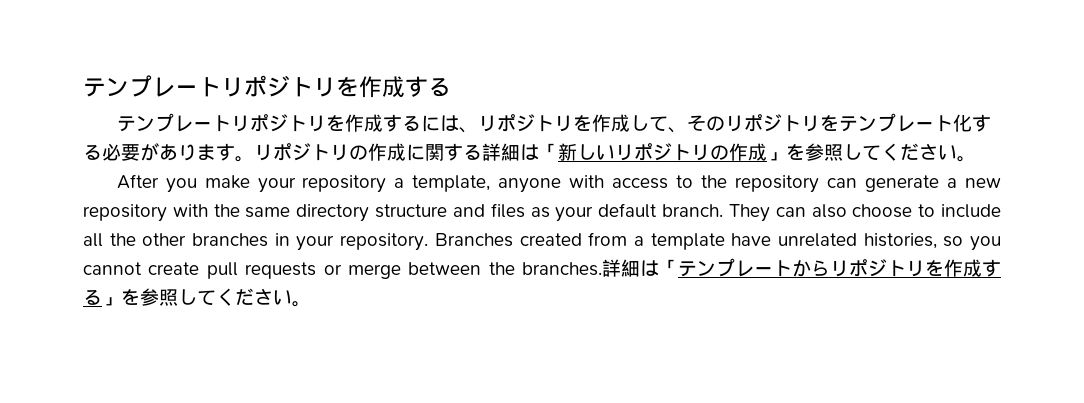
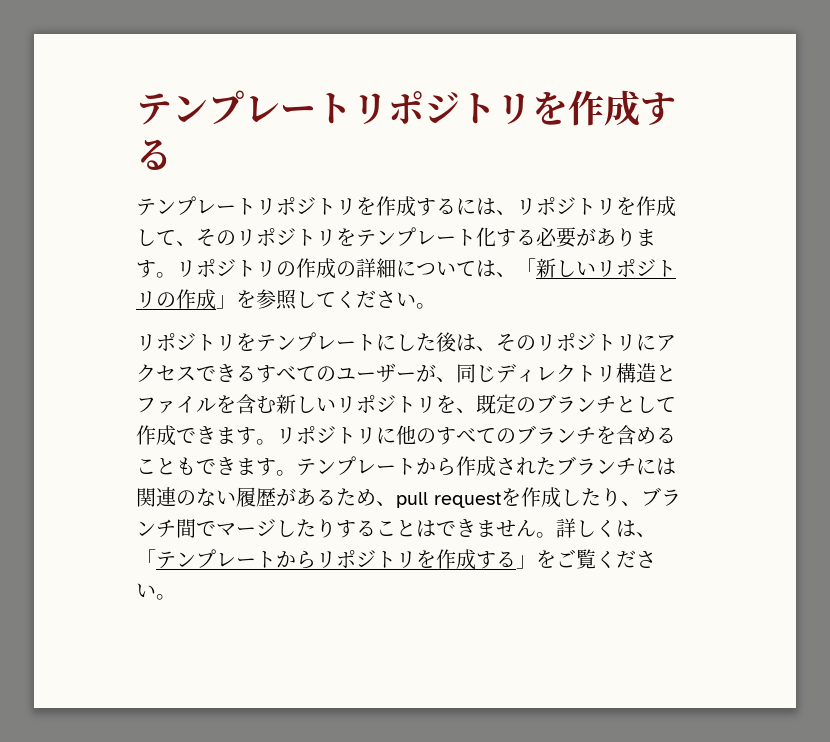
[406,143,539,161] に関する詳細は -> [336,258,516,278] の詳細については、
[116,174,1002,193] [83,203,1002,222] [83,232,1001,251] [83,259,659,279] After you make your repository a template, anyone with access to the repository can generate a new repository with the same directory structure and files as your default branch. They can also choose to include all the other branches in your repository. Branches created from a template have unrelated histories, so you cannot create pull requests or merge between the branches.詳細は -> [136,332,676,352] [136,363,676,383] [136,394,676,414] [136,425,676,446] [136,456,676,477] [136,487,681,508] [136,518,656,538] リポジトリをテンプレートにした後は、そのリポジトリにアクセスできるすべてのユーザーが、同じディレクトリ構造とファイルを含む新しいリポジトリを、既定のブランチとして作成できます。リポジトリに他のすべてのブランチを含めることもできます。テンプレートから作成されたブランチには関連のない履歴があるため、pull requestを作成したり、ブランチ間でマージしたりすることはできません。詳しくは、
[140,288,216,306] 参照して -> [556,549,596,569] ご覧

